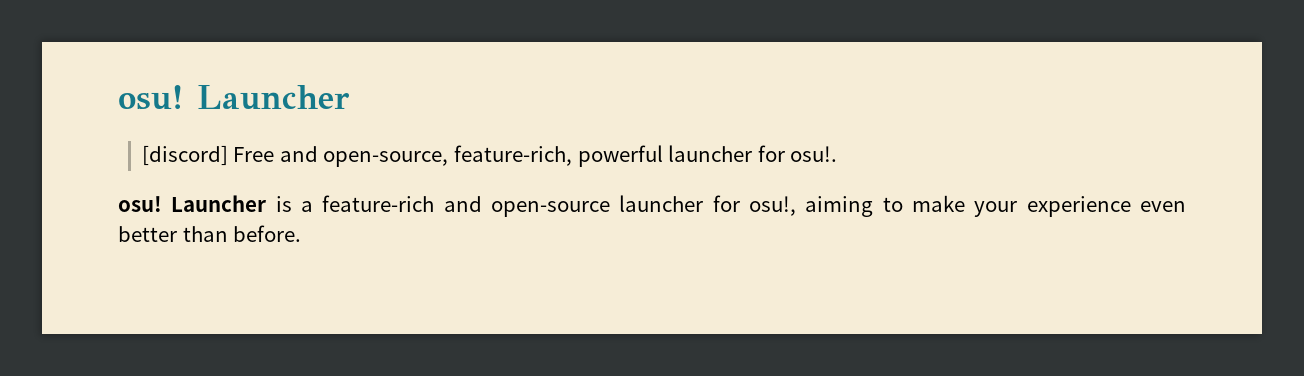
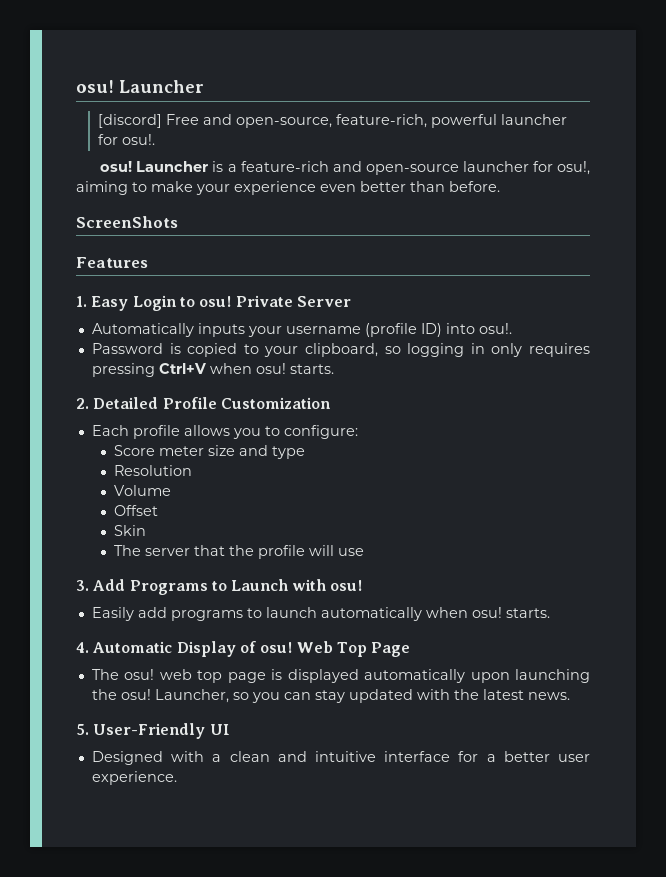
(302, 233) none -> [76,216,178,228] [76,257,148,268] [76,295,351,311] [91,323,512,337] [91,343,591,357] [91,363,334,377] [76,397,331,409] [91,425,358,439] [113,445,305,459] [113,465,192,476] [113,485,171,496] [113,505,158,516] [113,525,146,536] [113,545,364,559] [76,579,362,595] [91,607,550,621] [76,641,411,657] [91,669,590,683] [91,689,570,703] [76,723,230,739] [91,751,590,765] [91,771,177,785] // ScreenShots // Features // 1. Easy Login to osu! Private Server // Automatically inputs your username (profile ID) into osu!. // Password is copied to your clipboard, so logging in only requires pressing Ctrl+V when osu! starts. // 2. Detailed Profile Customization // Each profile allows you to configure: // Score meter size and type // Resolution // Volume // Offset // Skin // The server that the profile will use // 3. Add Programs to Launch with osu! // Easily add programs to launch automatically when osu! starts. // 4. Automatic Display of osu! Web Top Page // The osu! web top page is displayed automatically upon launching the osu! Launcher, so you can stay updated with the latest news. // 5. User-Friendly UI // Designed with a clean and intuitive interface for a better user experience.

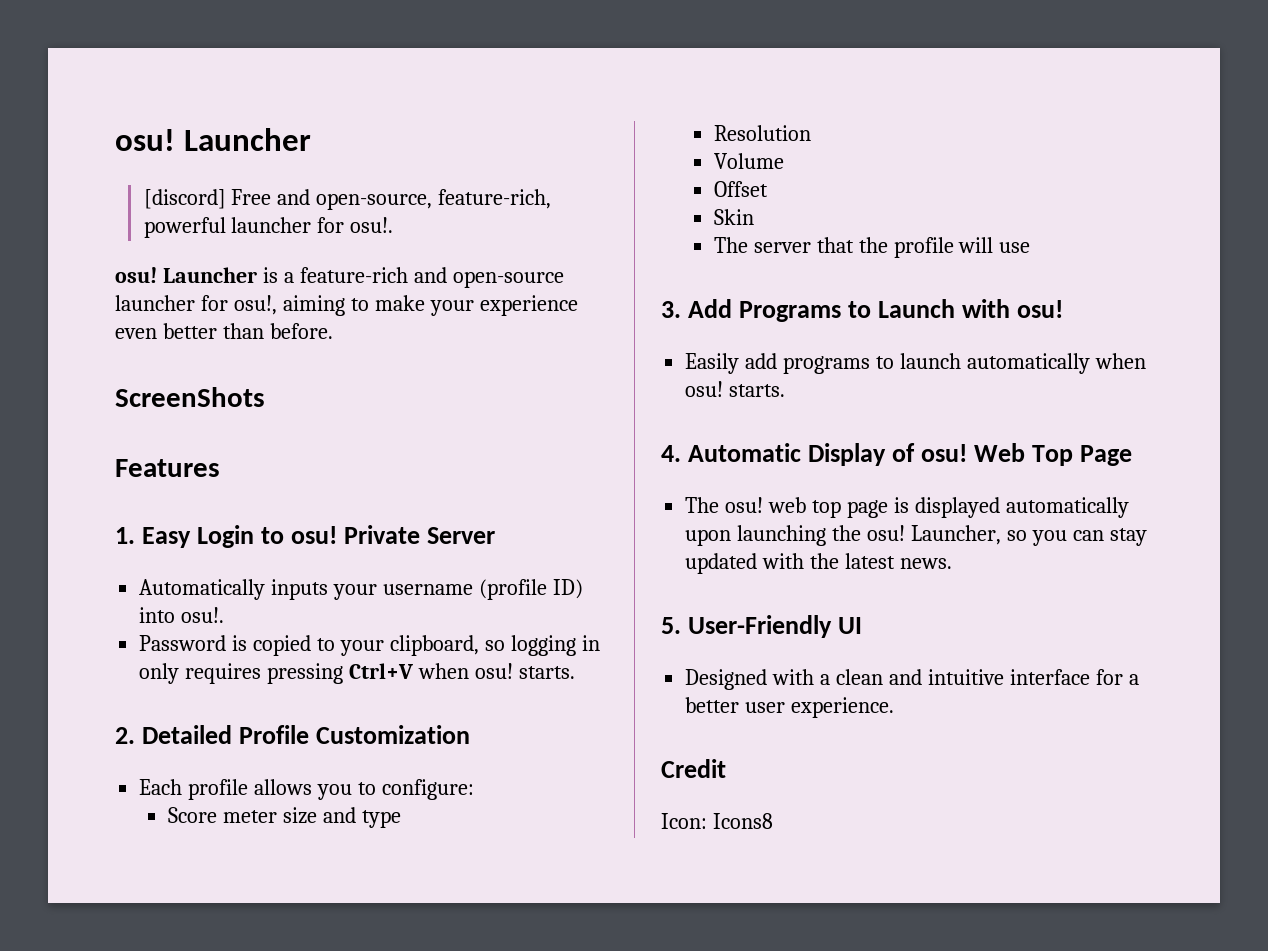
(177, 778) none -> [661,759,726,778] [661,813,773,829] // Credit // Icon: Icons8

